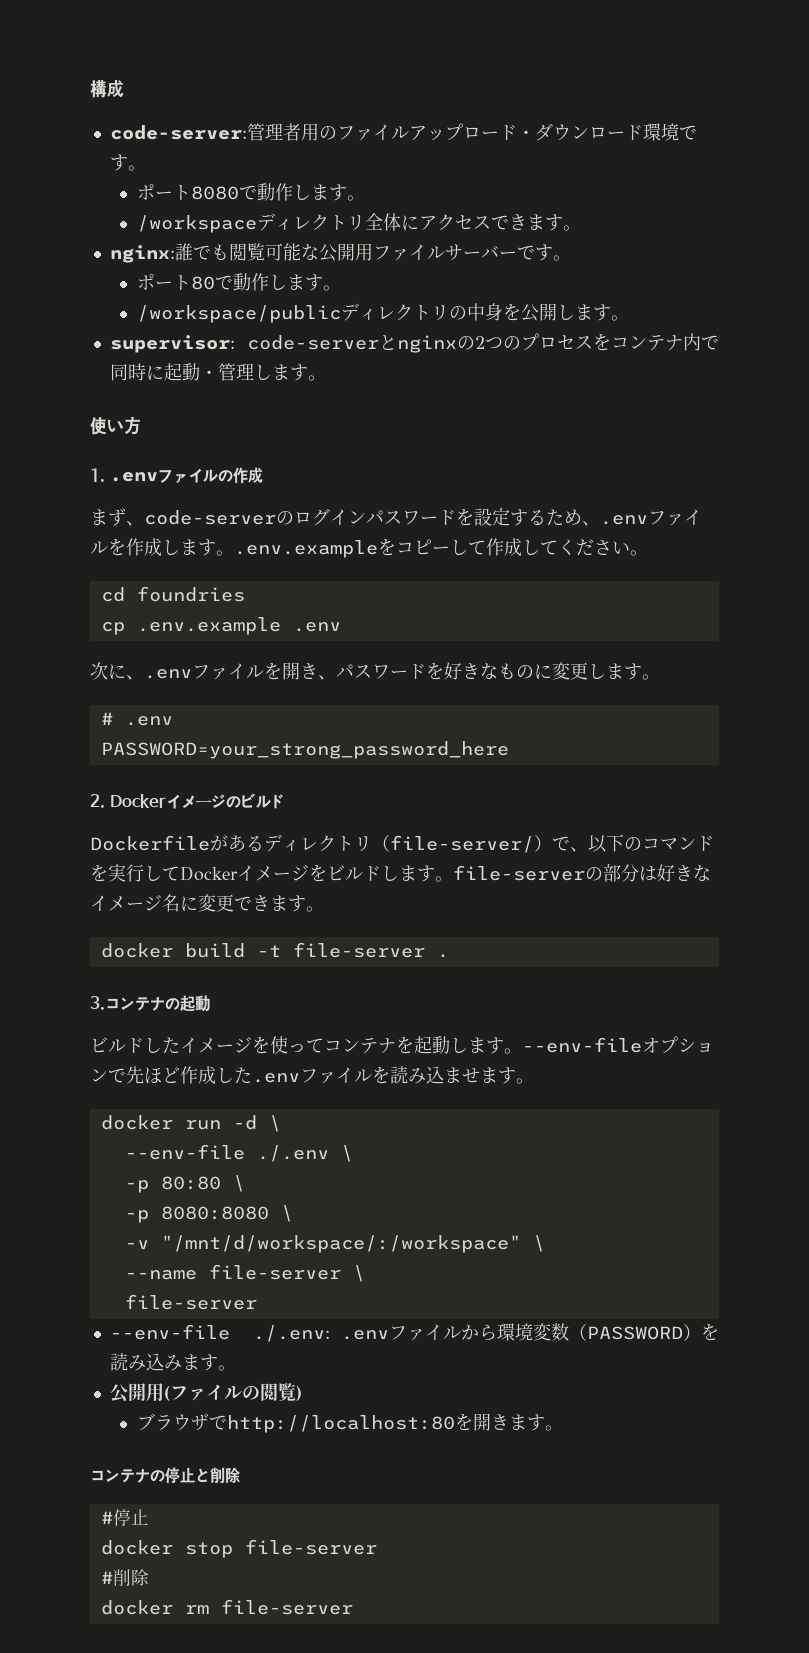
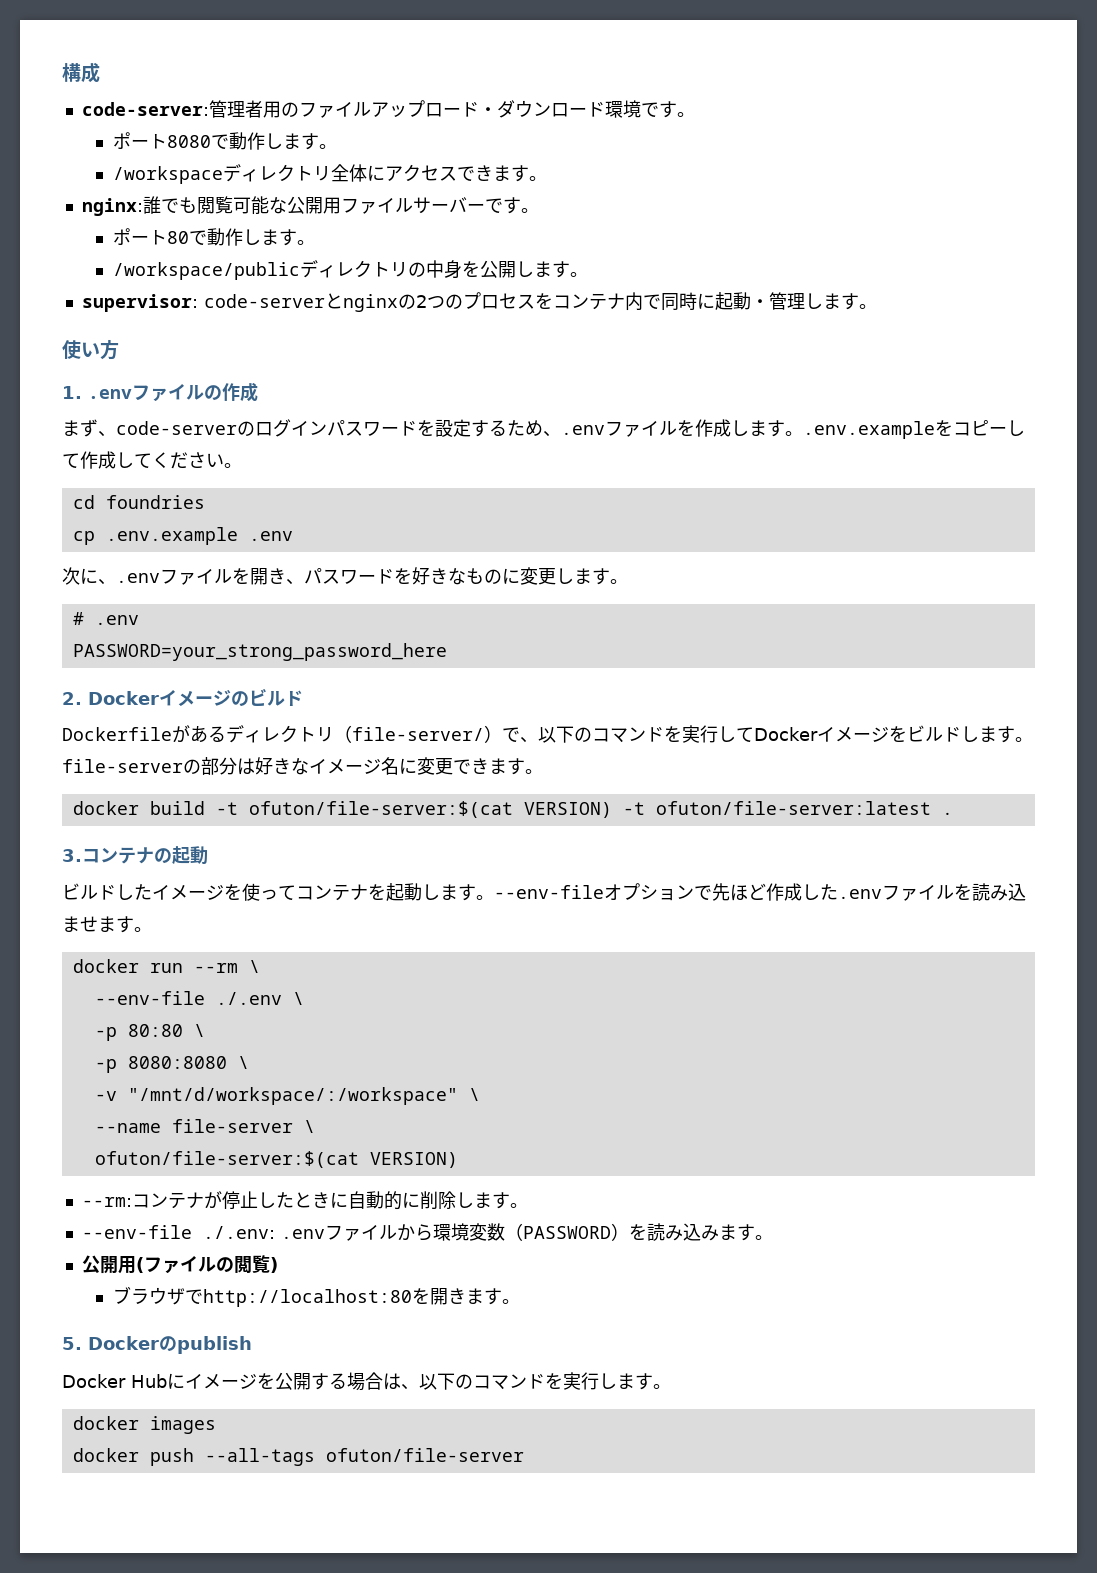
[292,942,425,958] file-server -> [248,801,931,818] ofuton/file-server:$(cat VERSION) -t ofuton/file-server:latest
[232,1115,257,1130] -d -> [193,963,238,973] --rm
[124,1294,257,1310] file-server -> [94,1151,458,1168] [81,1191,528,1210] ofuton/file-server:$(cat VERSION) // --rm:コンテナが停止したときに自動的に削除します。
[90,1467,240,1484] [100,1509,149,1526] [100,1539,377,1558] [100,1569,149,1586] [100,1599,353,1615] コンテナの停止と削除 // #停止 // docker stop file-server // #削除 // docker rm file-server -> [62,1336,252,1354] [62,1372,671,1391] [72,1416,216,1434] [72,1448,524,1466] 5. Dockerのpublish // Docker Hubにイメージを公開する場合は、以下のコマンドを実行します。 // docker images // docker push --all-tags ofuton/file-server

